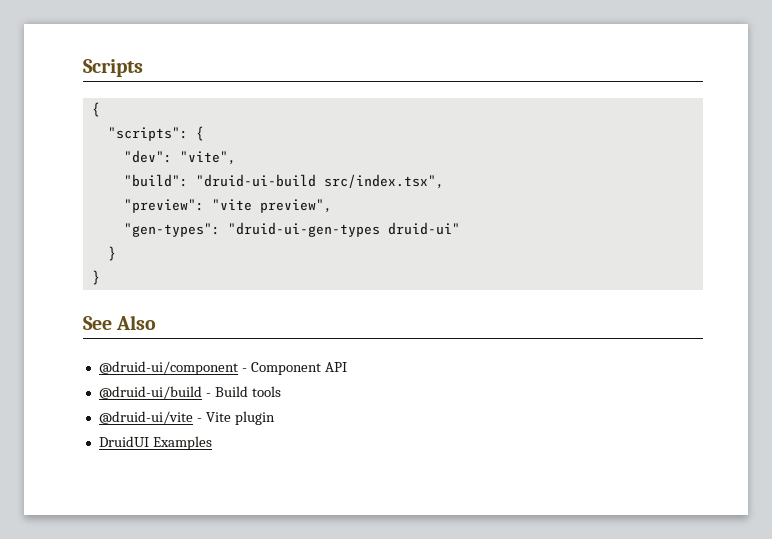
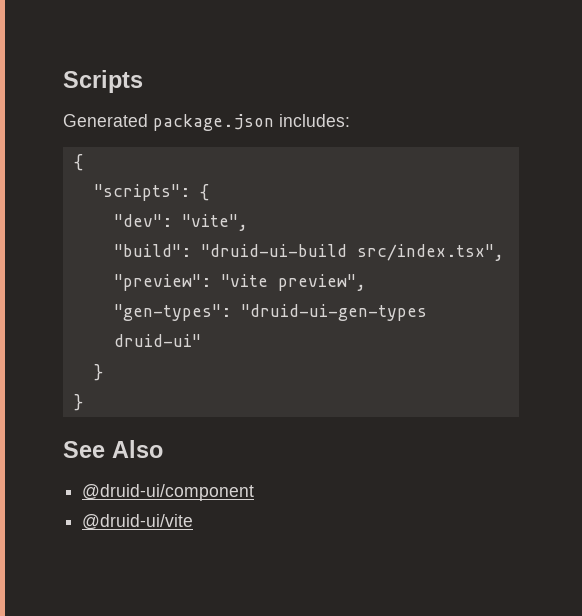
(143, 68) none -> [63,114,350,131] // Generated package.json includes:
[241,362,347,375] [98,386,281,399] [98,411,275,425] [98,436,212,450] - Component API // @druid-ui/build - Build tools // @druid-ui/vite - Vite plugin // DruidUI Examples -> [82,514,194,530] // @druid-ui/vite

